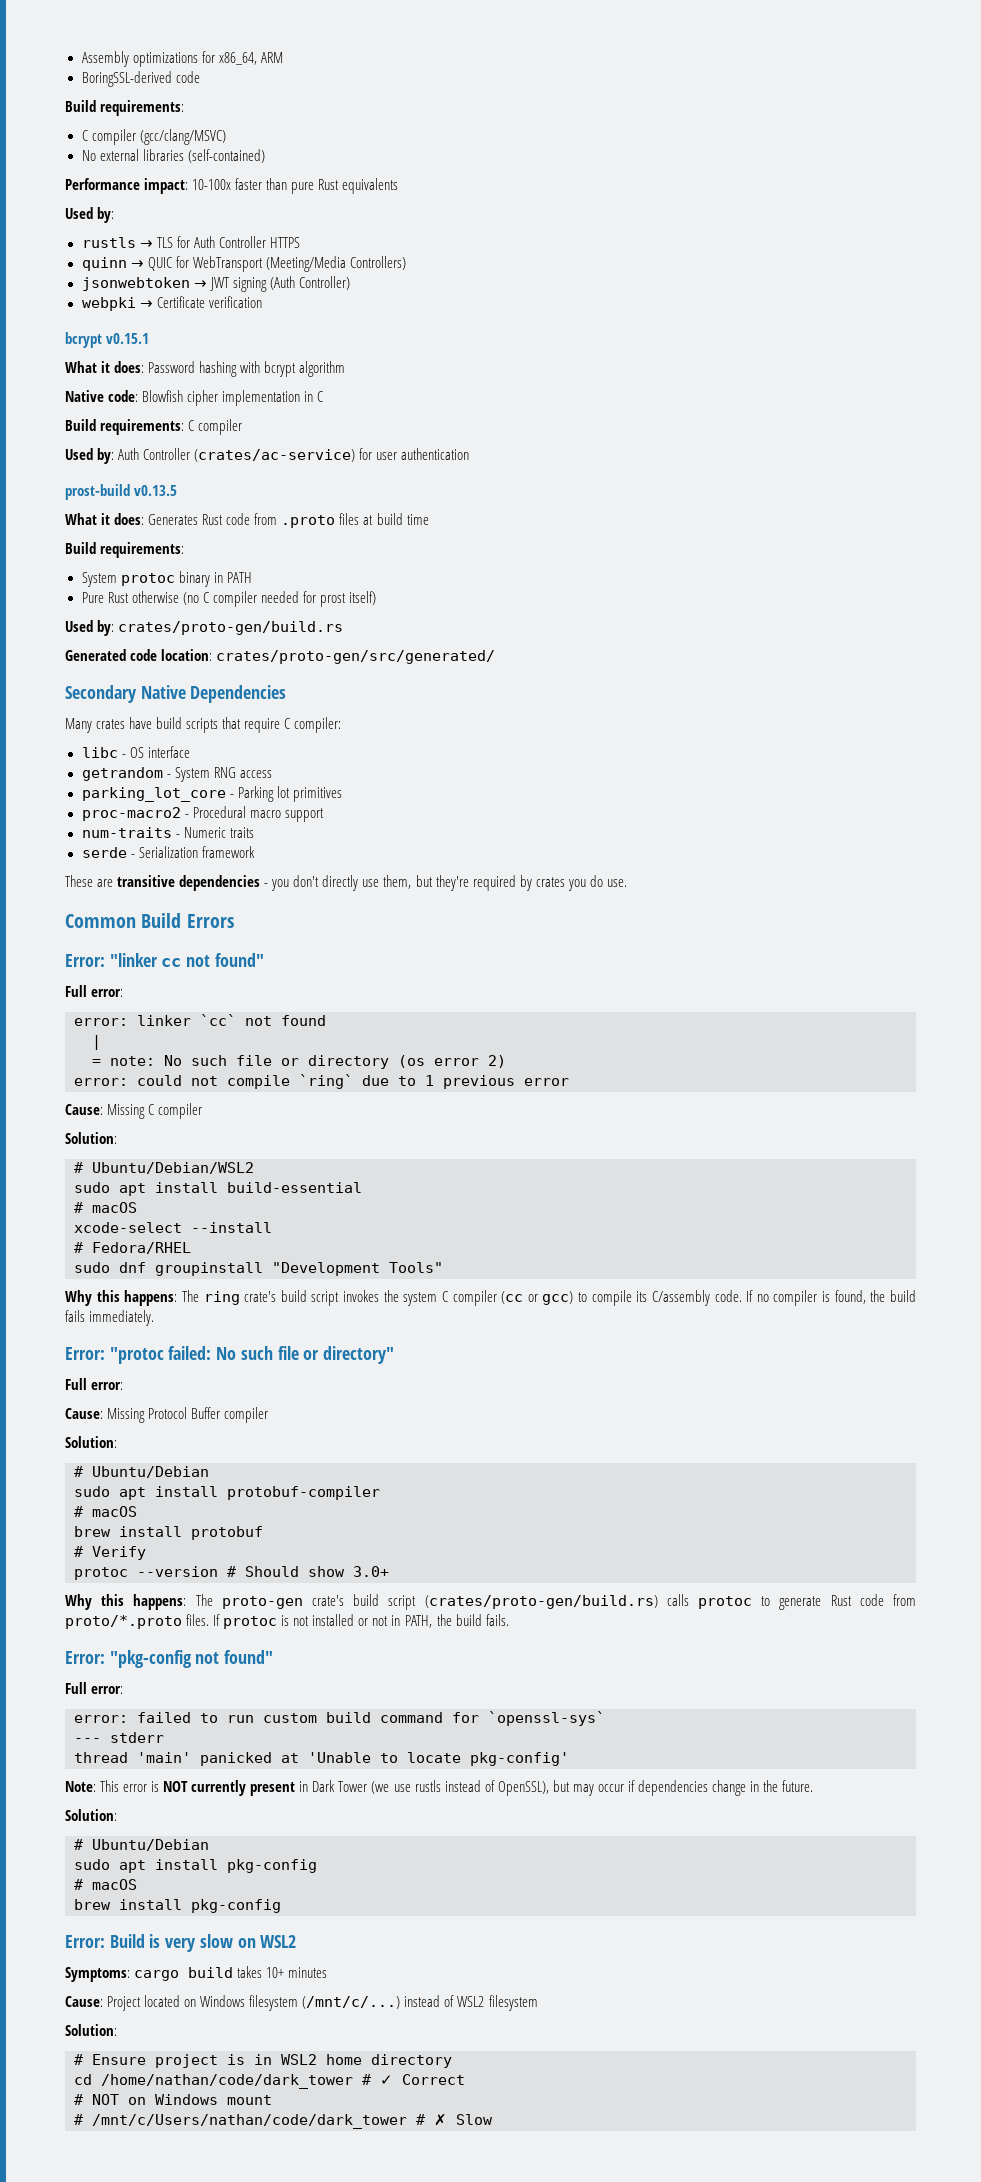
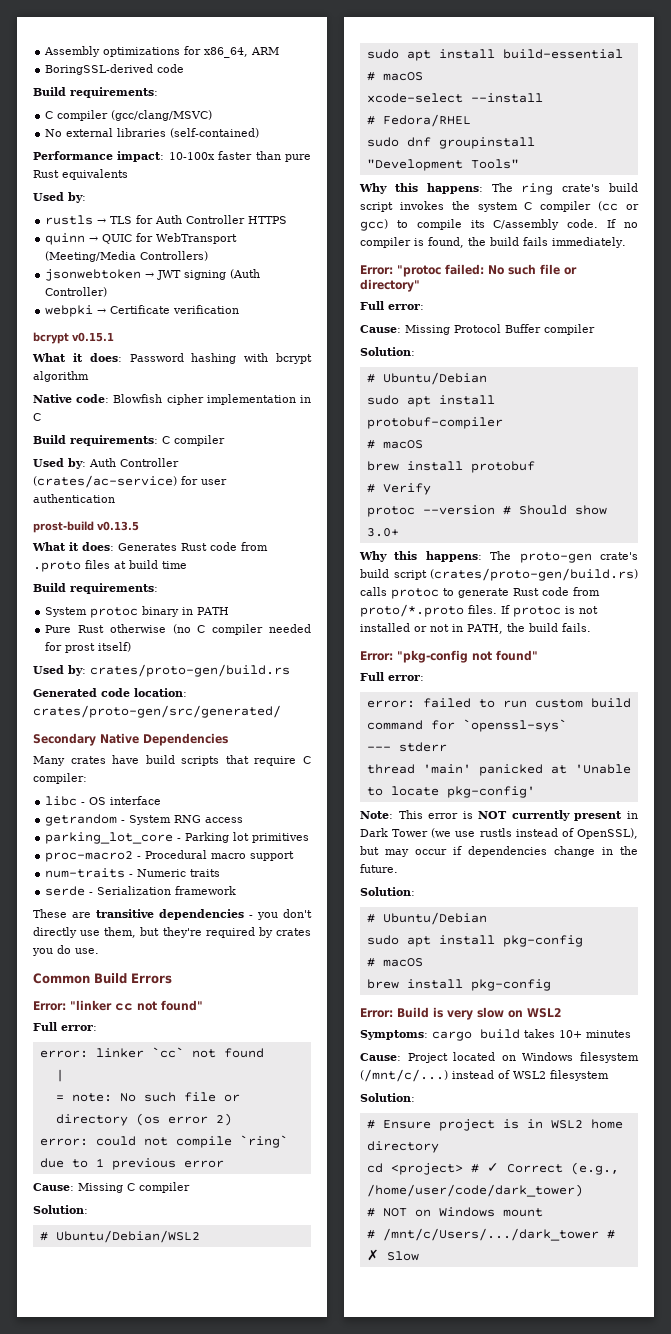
[101,2074,353,2089] /home/nathan/code/dark_tower -> [390,1163,463,1175] <project>
(465, 2079) none -> [570,1162,619,1175] [366,1184,583,1197] (e.g., /home/user/code/dark_tower)
[92,2114,407,2129] /mnt/c/Users/nathan/code/dark_tower -> [382,1228,599,1241] /mnt/c/Users/.../dark_tower

